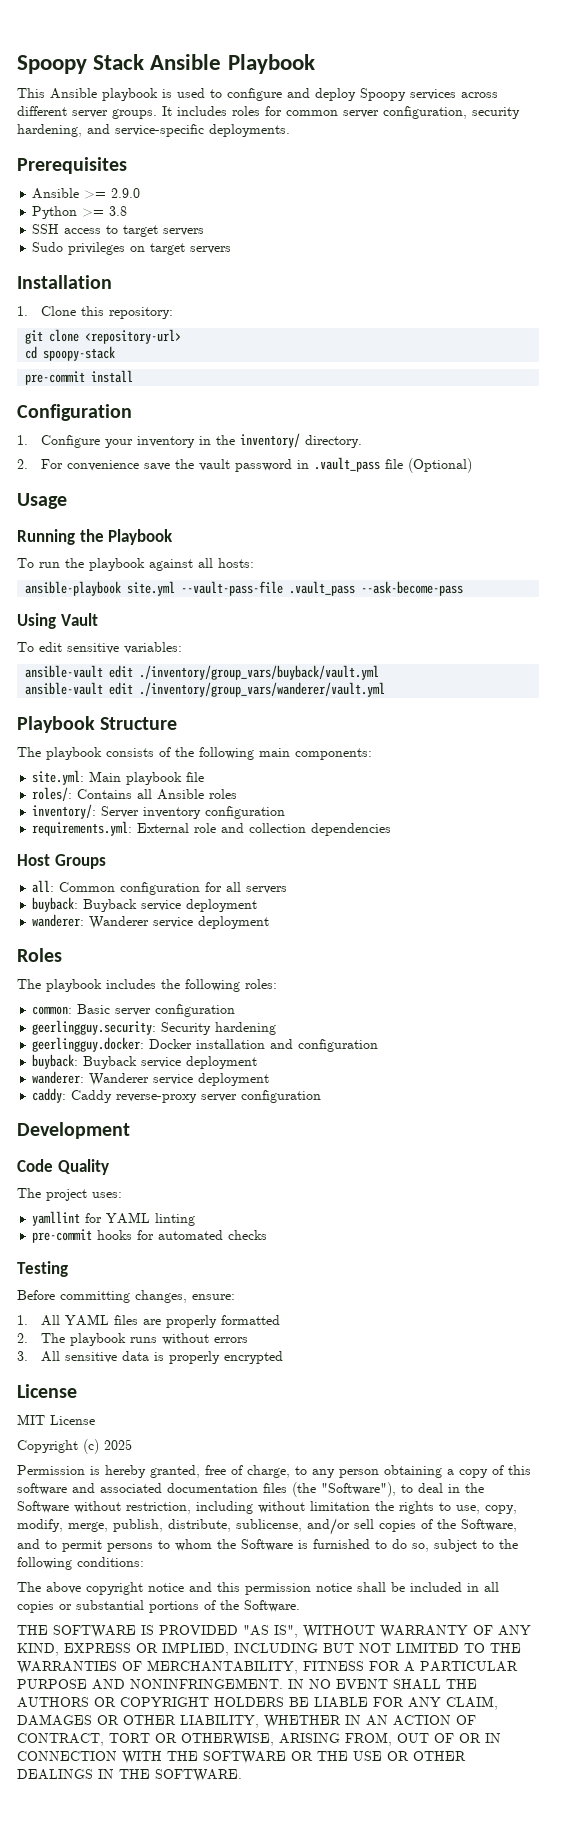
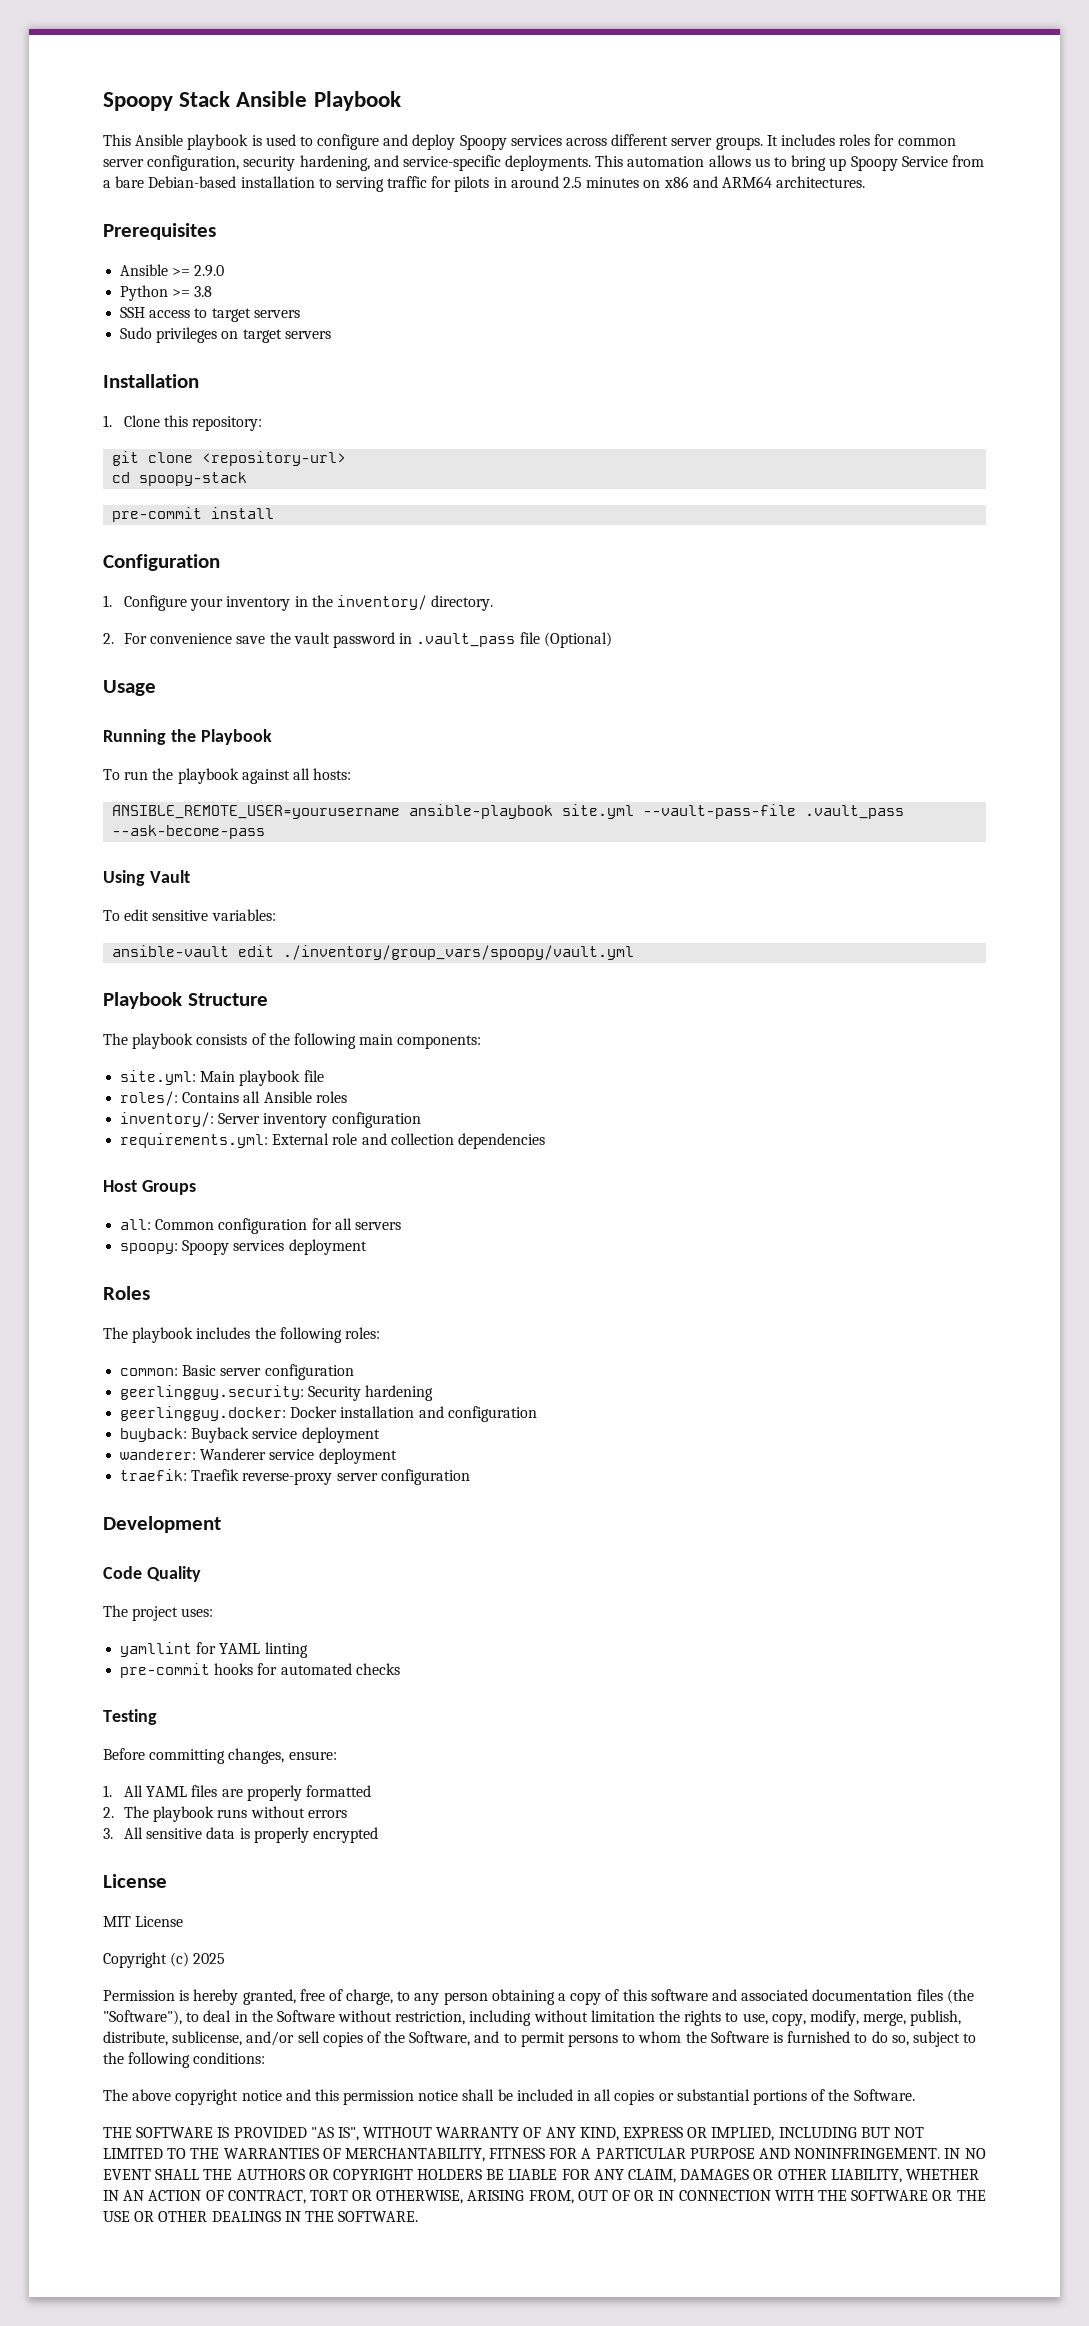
(290, 130) none -> [595,155,984,171] [103,176,866,192] This automation allows us to bring up Spoopy Service from a bare Debian-based installation to serving traffic for pilots in around 2.5 minutes on x86 and ARM64 architectures.
(254, 563) none -> [112,805,401,819] ANSIBLE_REMOTE_USER=yourusername
[139,665,380,680] [25,682,386,697] ./inventory/group_vars/buyback/vault.yml // ansible-vault edit ./inventory/group_vars/wanderer/vault.yml -> [283,945,635,960] ./inventory/group_vars/spoopy/vault.yml
[32,897,258,912] [32,914,194,929] buyback: Buyback service deployment // wanderer: Wanderer service -> [120,1240,285,1255] spoopy: Spoopy services
[32,1088,113,1103] caddy: Caddy -> [120,1469,240,1481] traefik: Traefik

